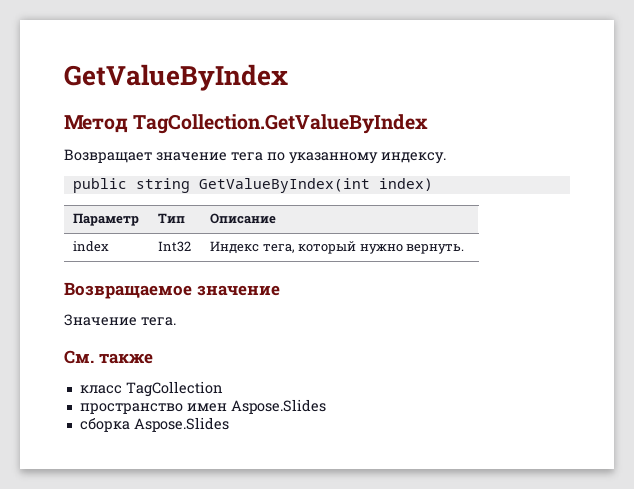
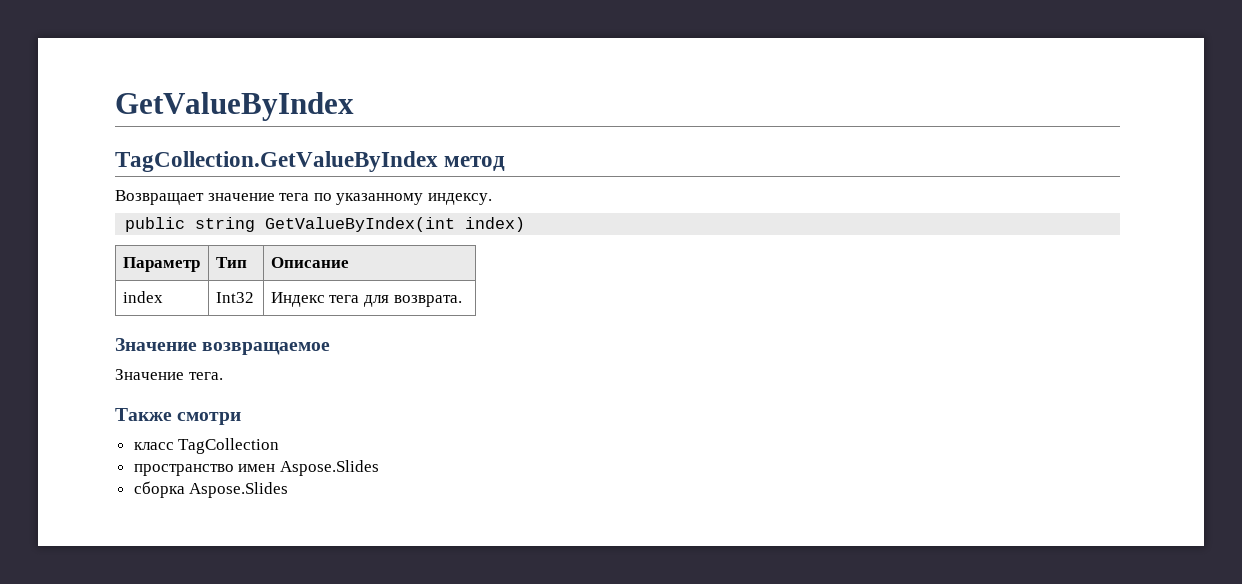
[64,115,128,133] Метод -> (354, 106) none
(429, 124) none -> [444,156,506,171] метод
[262,241,465,254] [64,282,280,299] тега, который нужно вернуть. // Возвращаемое значение -> [329,295,462,307] [115,338,331,355] тега для возврата. // Значение возвращаемое
[64,350,153,364] См. также -> [115,408,242,425] Также смотри

